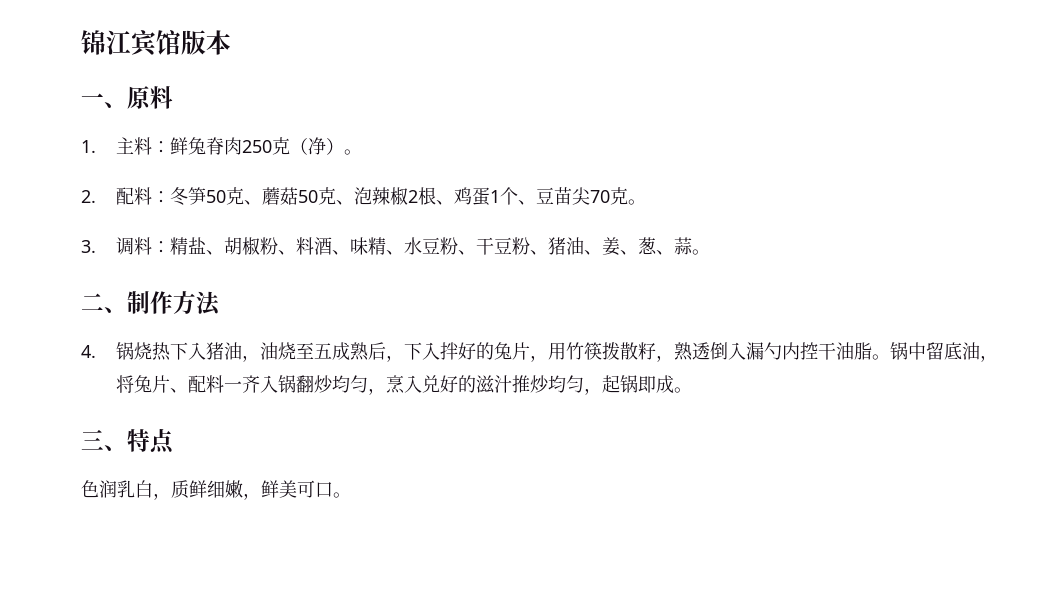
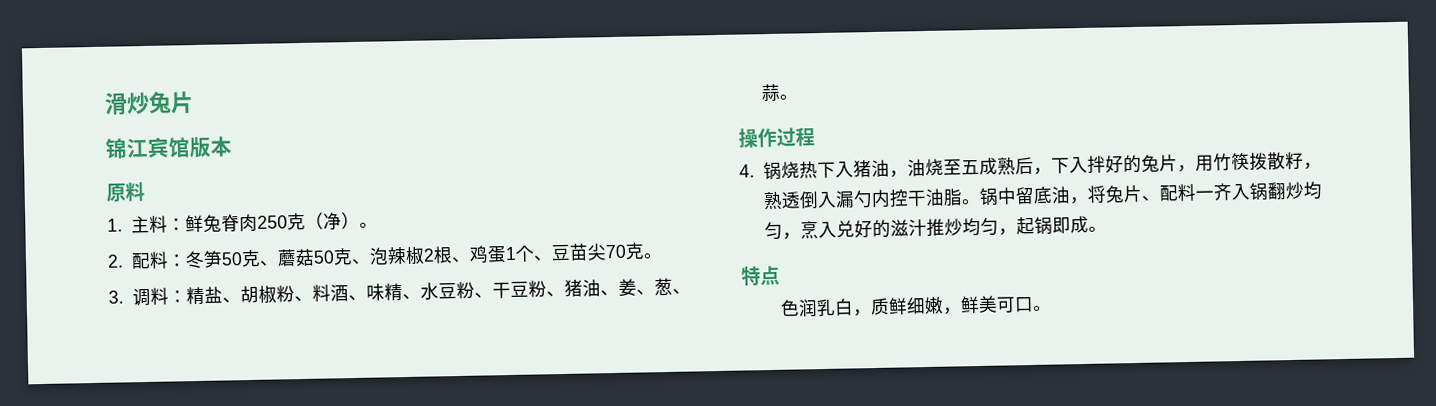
(81, 42) none -> [104,91,194,115] 滑炒兔片 //
[81,93,127,108] 一、 -> (233, 146) none
[81,291,221,316] 二、制作方法 -> [738,127,815,149] 操作过程
[81,429,127,451] 三、 -> (1107, 229) none

